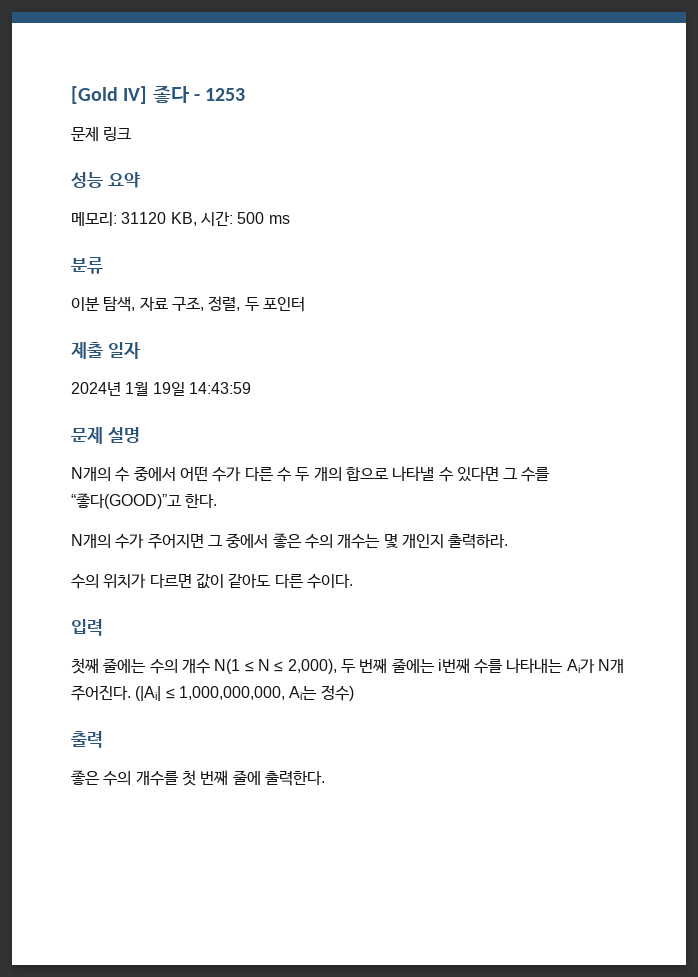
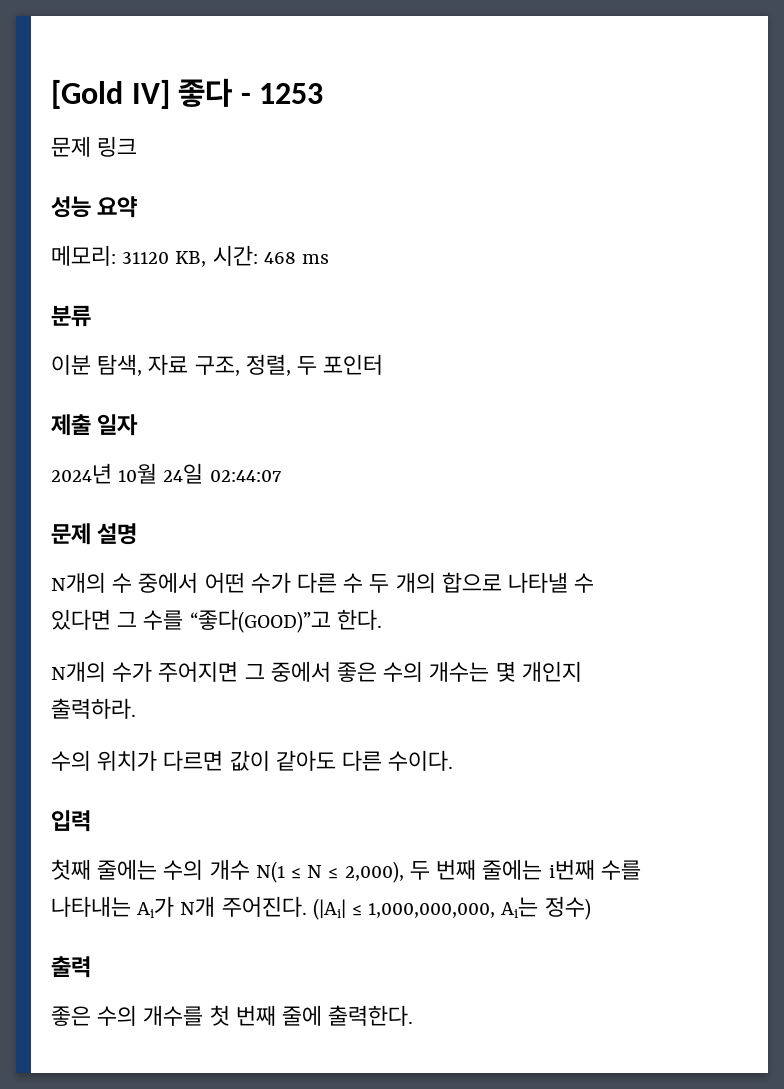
[237,212,265,224] 500 -> [263,252,296,264] 468
[125,381,251,396] 1월 19일 14:43:59 -> [118,463,281,484] 10월 24일 02:44:07

